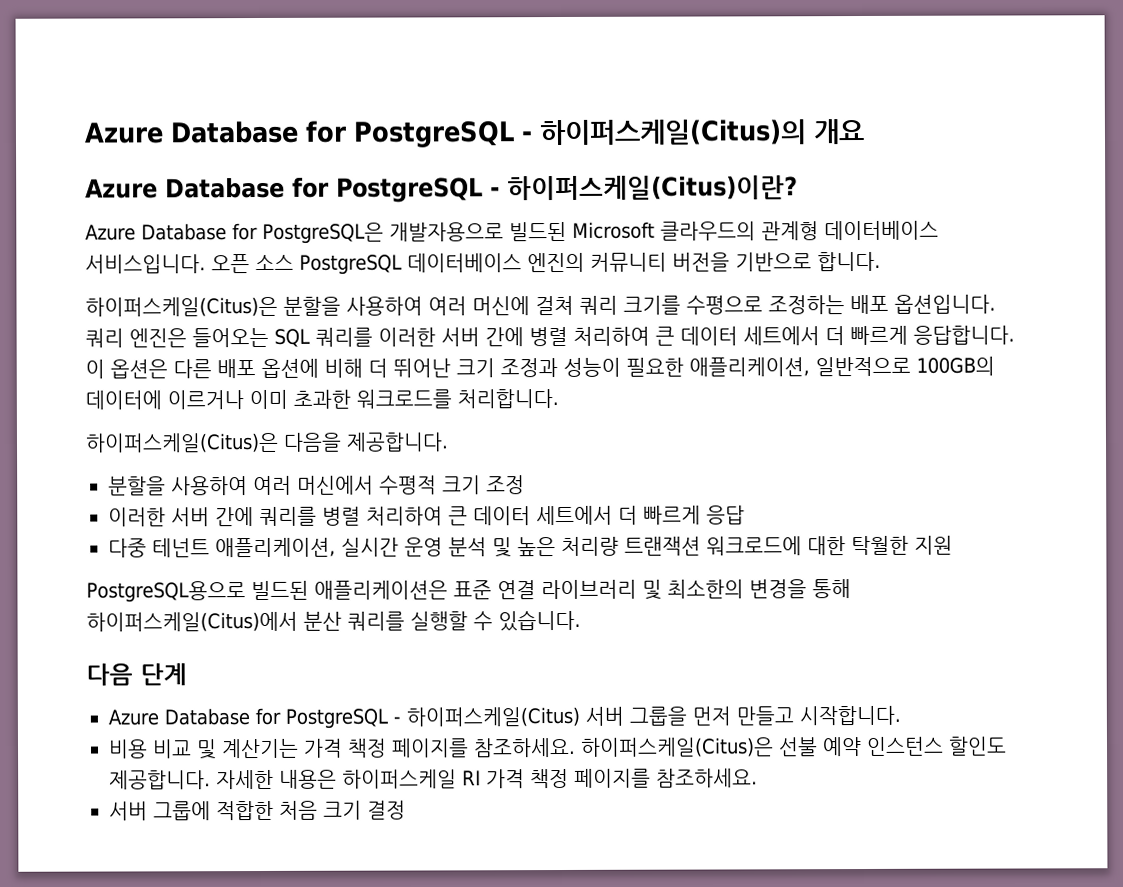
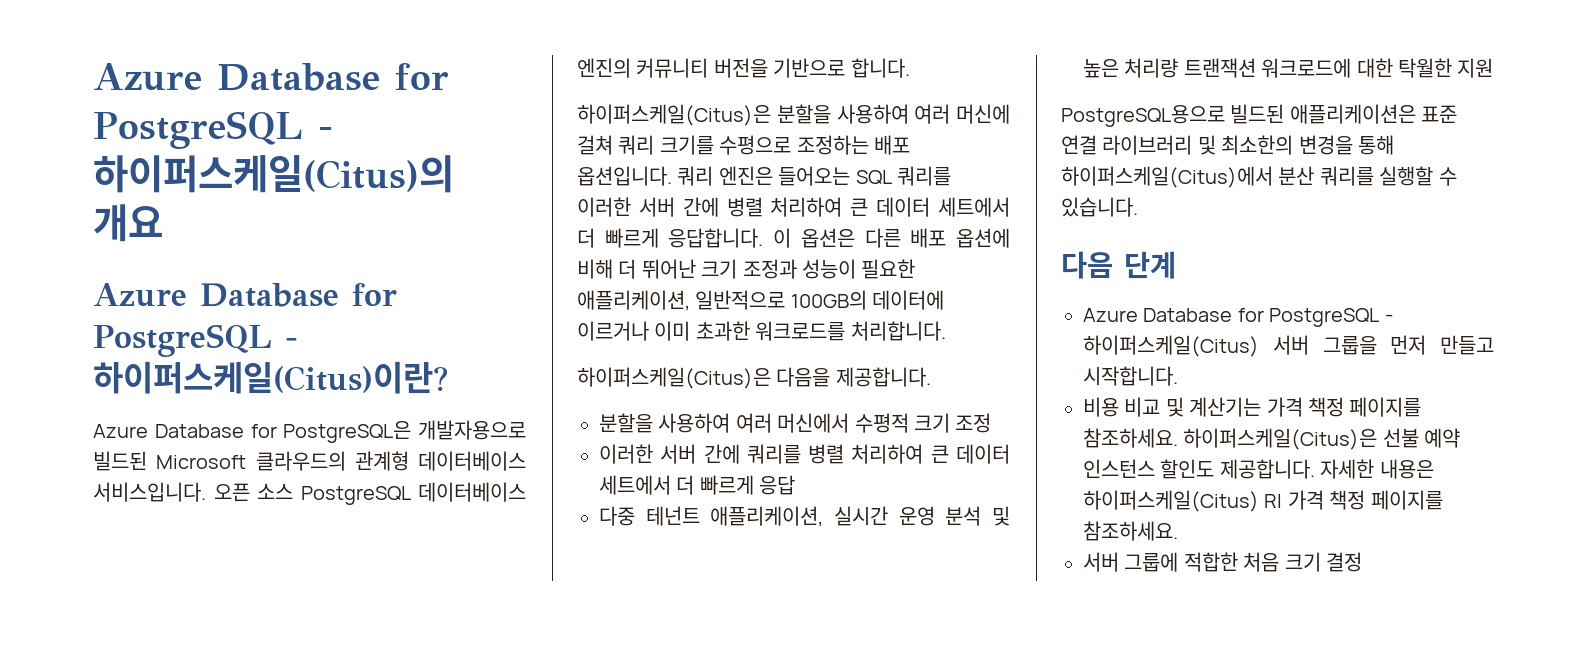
[342,769,457,789] 하이퍼스케일 -> [1083,490,1259,512] 하이퍼스케일(Citus)

